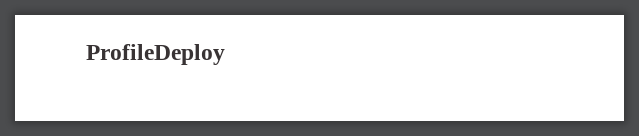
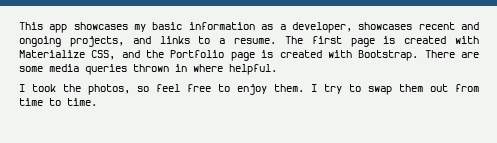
[86,44,225,65] ProfileDeploy -> [19,22,480,33] [19,36,479,47] [19,50,480,61] [19,64,277,75] [19,84,479,95] [19,98,97,106] This app showcases my basic information as a developer, showcases recent and ongoing projects, and links to a resume. The first page is created with Materialize CSS, and the Portfolio page is created with Bootstrap. There are some media queries thrown in where helpful. // I took the photos, so feel free to enjoy them. I try to swap them out from time to time.

